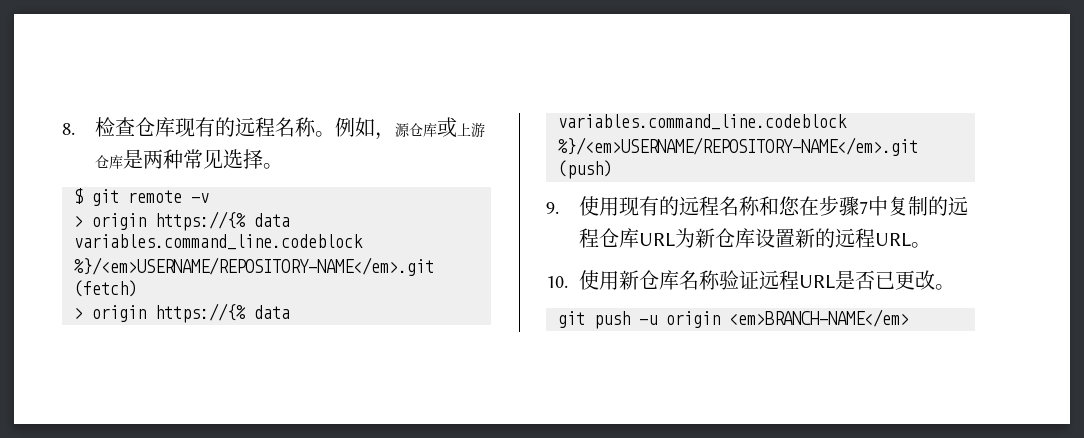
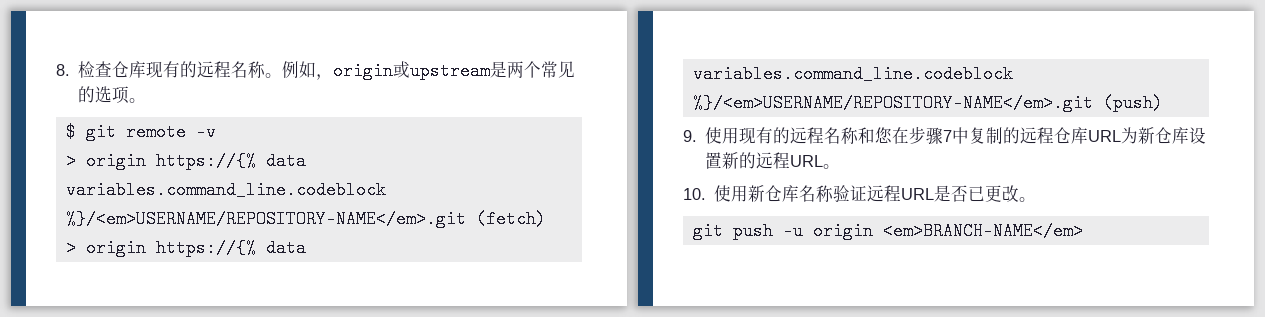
[394,117,485,138] [94,149,263,169] 源仓库或上游仓库是两种常见选择 -> [333,61,576,80] [78,86,130,104] origin或upstream是两个常见的选项

